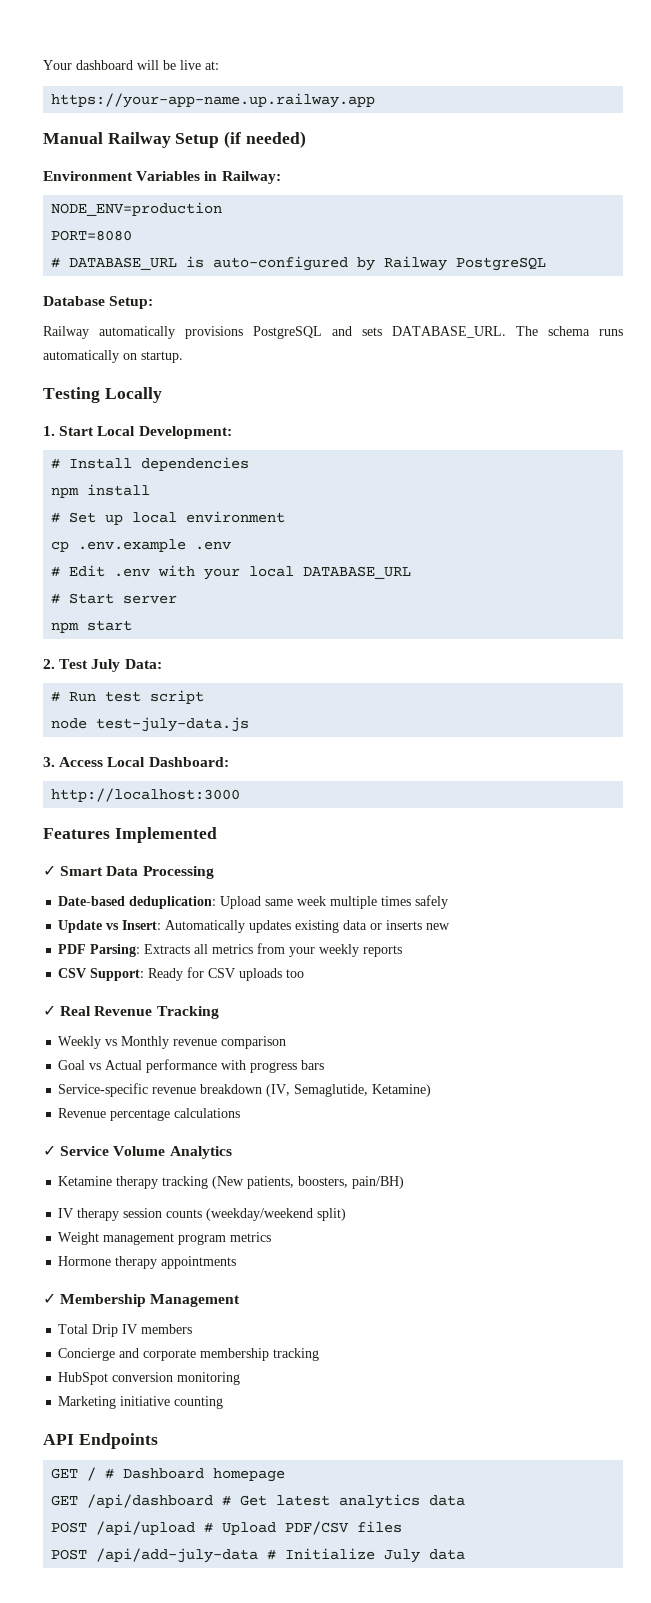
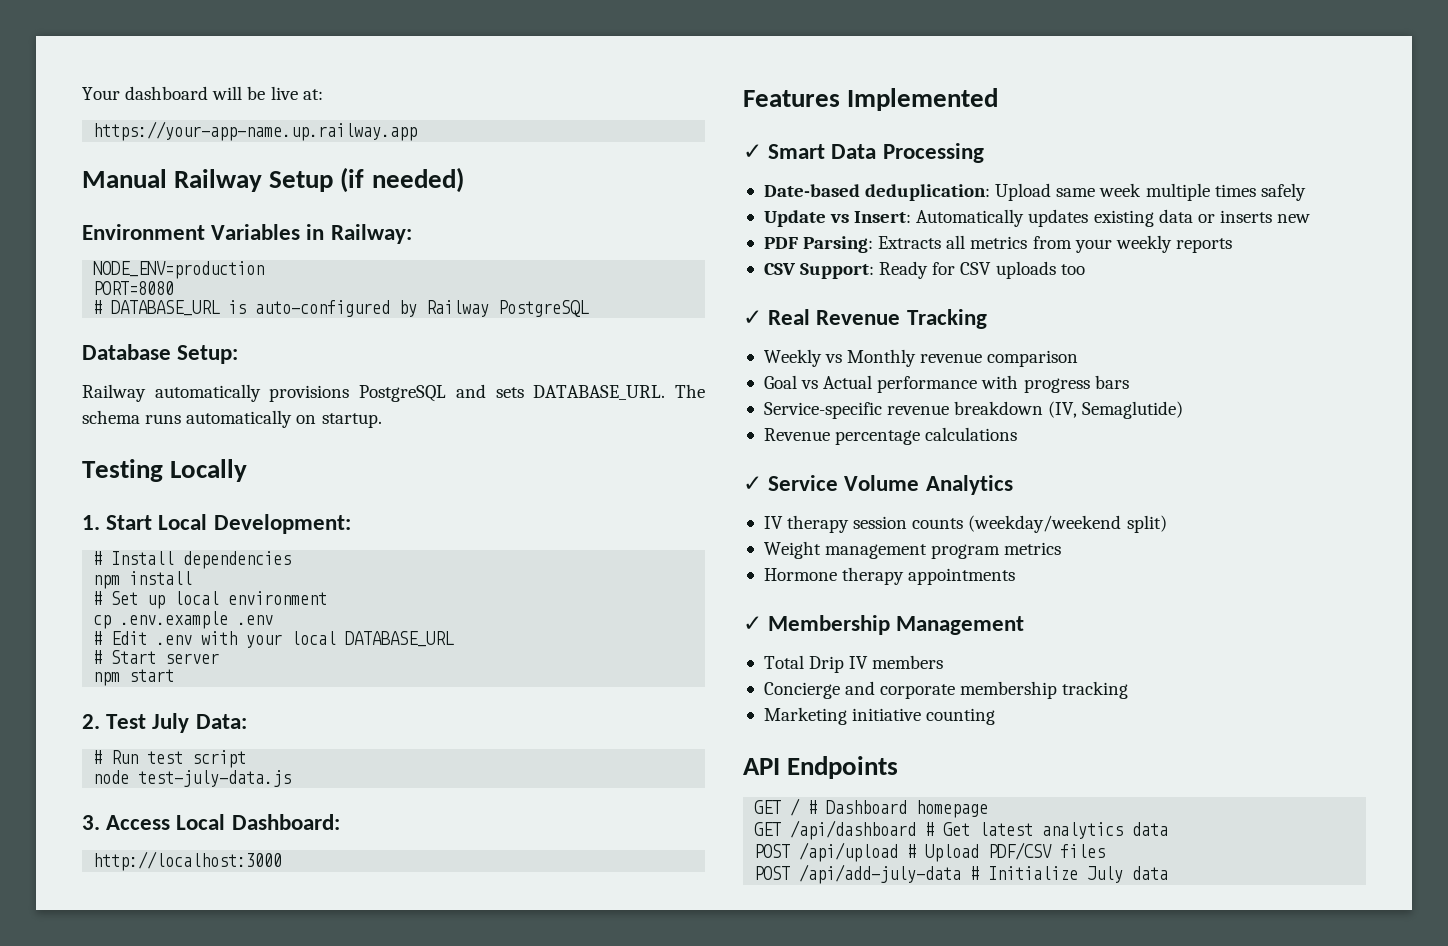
[294,1084,432,1097] Semaglutide, Ketamine) -> [1082,401,1184,419] Semaglutide)
[58,1176,405,1189] // Ketamine therapy tracking (New patients, boosters, pain/BH) -> (1013, 485) none
[58,1372,241,1385] // HubSpot conversion monitoring -> (1129, 690) none

